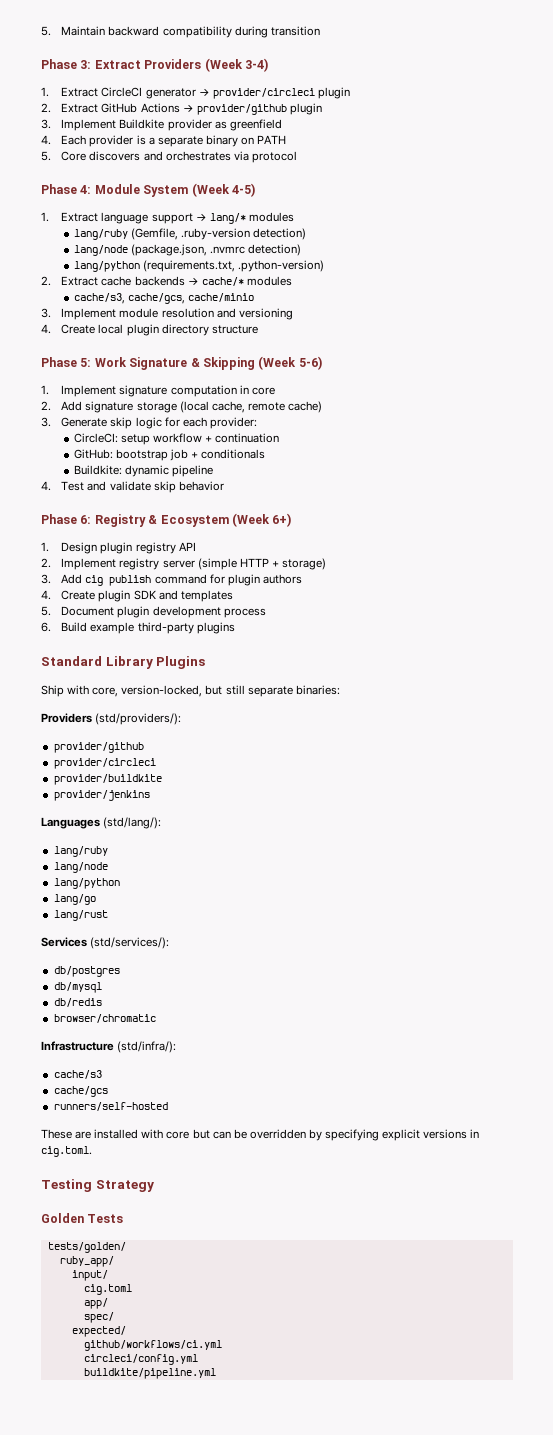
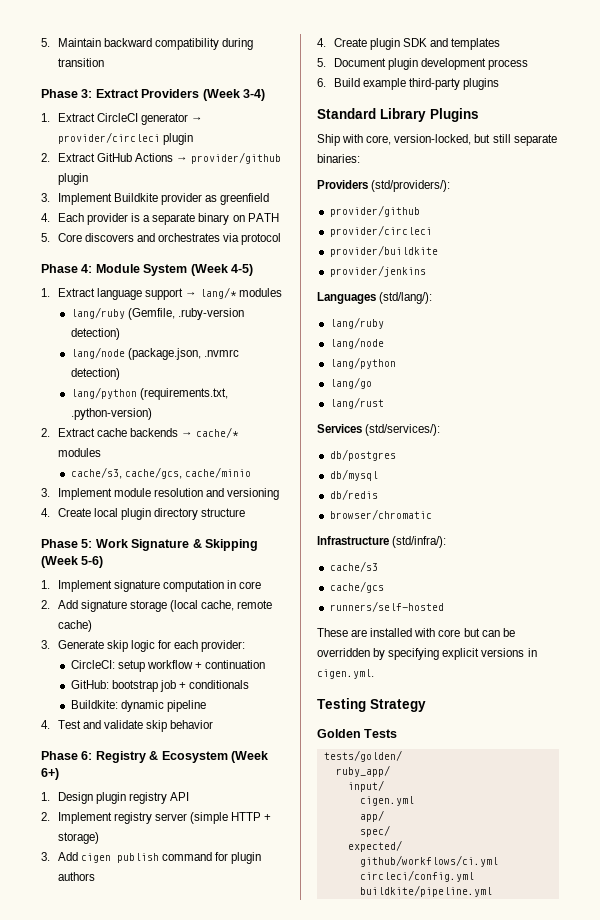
[85,575,104,586] cig -> [81,853,112,863] cigen
[41,1146,92,1157] cig.toml. -> [317,669,374,679] cigen.yml.
[83,1284,132,1295] cig.toml -> [359,796,414,806] cigen.yml

